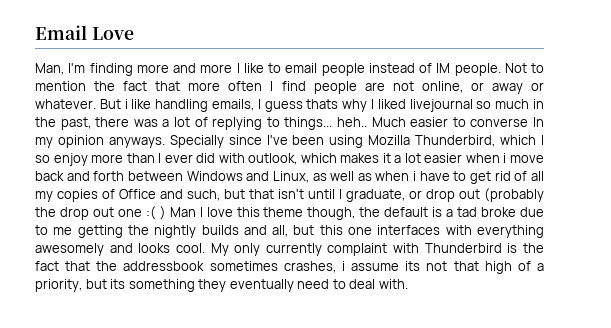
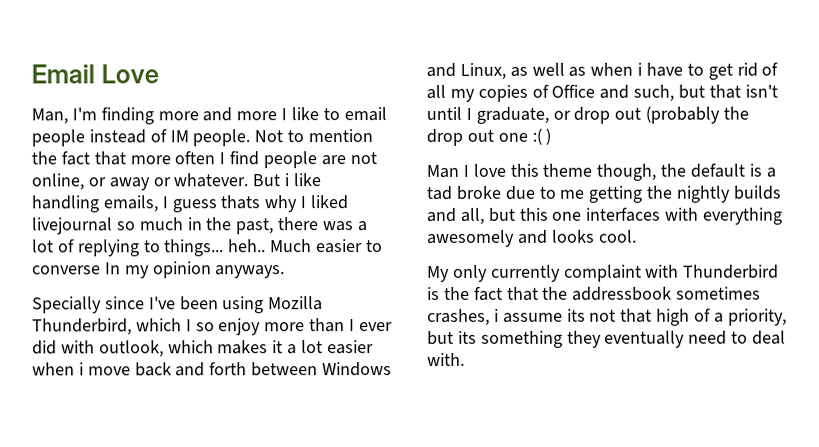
(165, 142) none -> (286, 272) //
(166, 213) none -> (552, 136) //
(205, 248) none -> (637, 236) //

